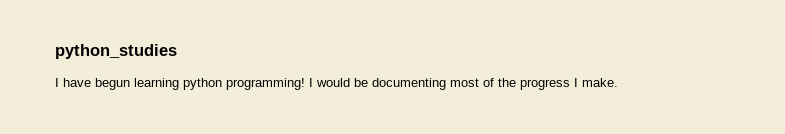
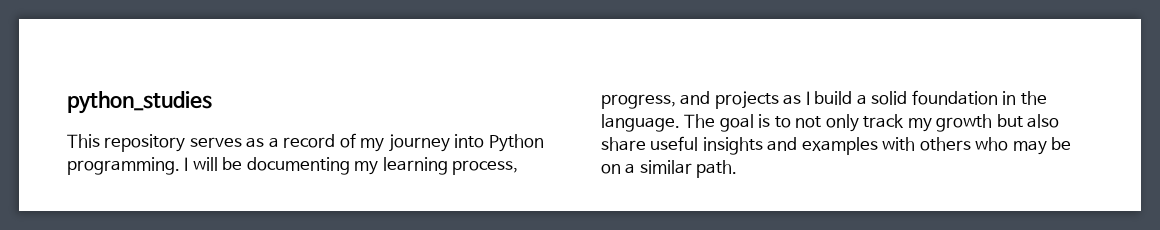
[55,78,618,90] I have begun learning python programming! I would be documenting most of the progress I make. -> [67,133,544,152] [67,157,519,175] [601,90,1047,109] [601,114,1059,132] [601,136,1072,155] [601,160,738,178] This repository serves as a record of my journey into Python programming. I will be documenting my learning process, progress, and projects as I build a solid foundation in the language. The goal is to not only track my growth but also share useful insights and examples with others who may be on a similar path.

